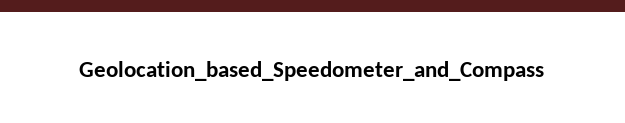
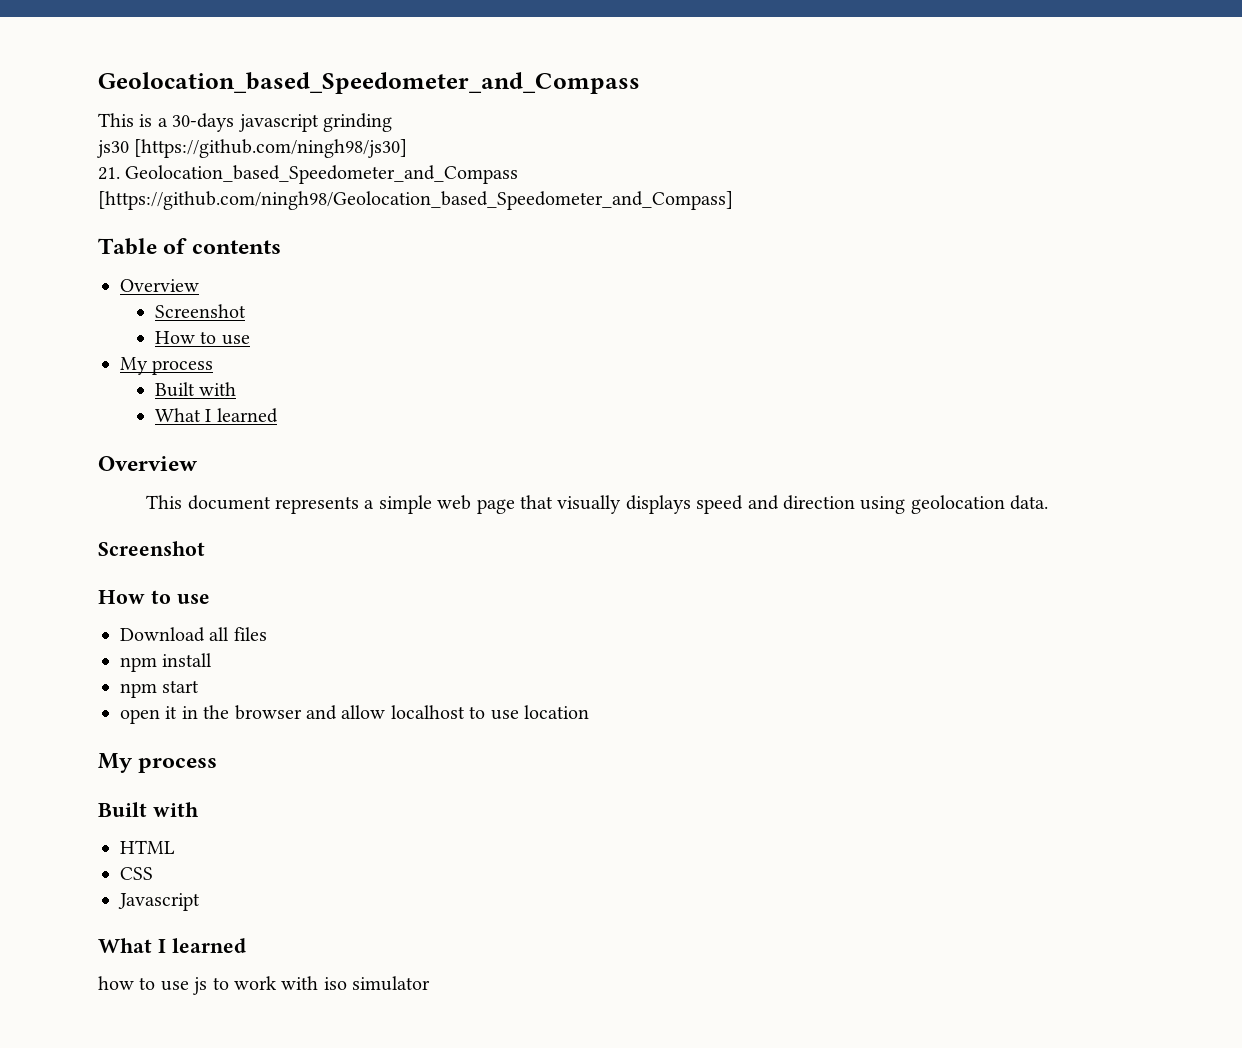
[79,61,544,81] Geolocation_based_Speedometer_and_Compass -> [98,72,640,94] [98,113,392,132] [97,139,408,158] [98,165,519,184] [98,191,733,210] [98,238,281,255] [120,279,199,292] [154,304,246,318] [154,331,250,345] [120,357,214,375] [154,382,237,397] [154,408,278,423] [98,456,198,471] [146,495,1049,514] [98,541,205,556] [98,590,210,604] [120,627,267,642] [120,653,213,672] [120,680,200,698] [120,705,589,724] [98,753,218,773] [98,802,199,817] [120,840,175,854] [120,867,153,880] [118,893,200,911] [98,938,246,953] [98,976,431,995] Geolocation_based_Speedometer_and_Compass // This is a 30-days javascript grinding // js30 [https://github.com/ningh98/js30] // 21. Geolocation_based_Speedometer_and_Compass [https://github.com/ningh98/Geolocation_based_Speedometer_and_Compass] // Table of contents // Overview // Screenshot // How to use // My process // Built with // What I learned // Overview // This document represents a simple web page that visually displays speed and direction using geolocation data. // Screenshot // How to use // Download all files // npm install // npm start // open it in the browser and allow localhost to use location // My process // Built with // HTML // CSS // Javascript // What I learned // how to use js to work with iso simulator

